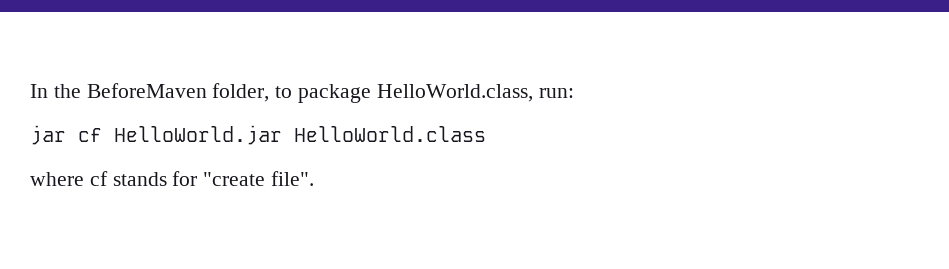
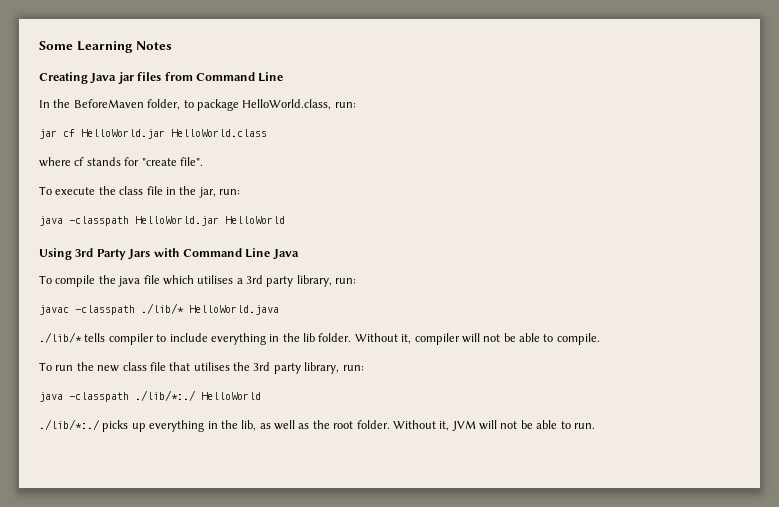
(30, 91) none -> [39,41,173,53] [39,72,284,84] Some Learning Notes // Creating Java jar files from Command Line //
(315, 178) none -> [39,186,240,198] [39,216,285,226] [39,248,299,260] [39,275,357,287] [39,303,279,315] [39,332,600,345] [39,362,364,374] [39,390,261,402] [39,419,595,432] // To execute the class file in the jar, run: // java -classpath HelloWorld.jar HelloWorld // Using 3rd Party Jars with Command Line Java // To compile the java file which utilises a 3rd party library, run: // javac -classpath ./lib/* HelloWorld.java // ./lib/* tells compiler to include everything in the lib folder. Without it, compiler will not be able to compile. // To run the new class file that utilises the 3rd party library, run: // java -classpath ./lib/*:./ HelloWorld // ./lib/*:./ picks up everything in the lib, as well as the root folder. Without it, JVM will not be able to run.

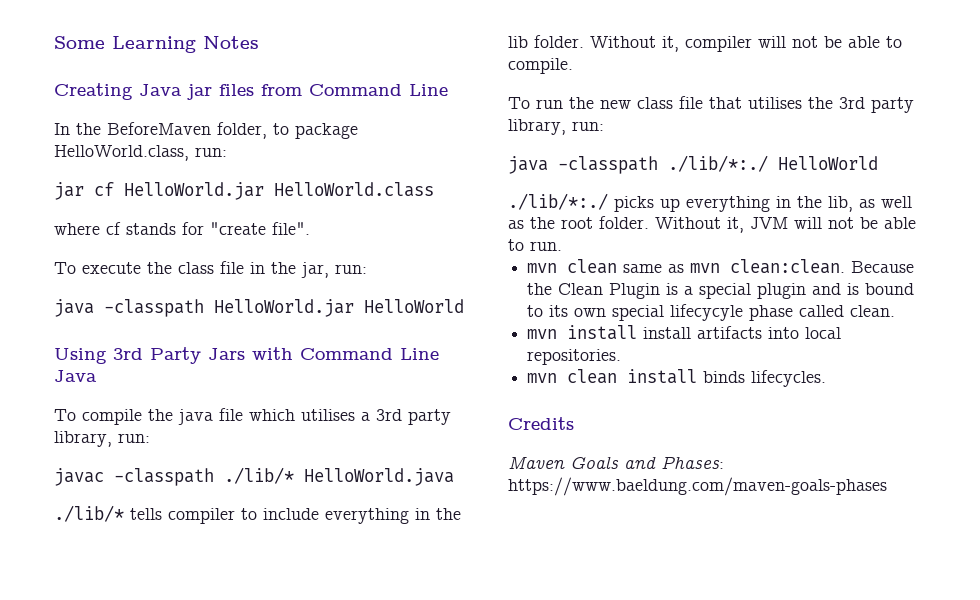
(595, 426) none -> [527,259,915,274] [527,283,915,299] [527,304,896,321] [527,325,842,340] [527,349,622,365] [527,369,827,387] [508,417,574,430] [508,456,724,469] [508,477,887,496] // mvn clean same as mvn clean:clean. Because the Clean Plugin is a special plugin and is bound to its own special lifecycyle phase called clean. // mvn install install artifacts into local repositories. // mvn clean install binds lifecycles. // Credits // Maven Goals and Phases: https://www.baeldung.com/maven-goals-phases

